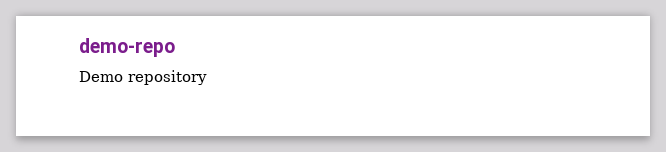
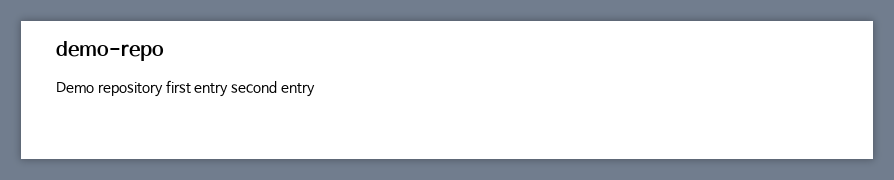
(207, 77) none -> [165,80,315,97] first entry second entry

